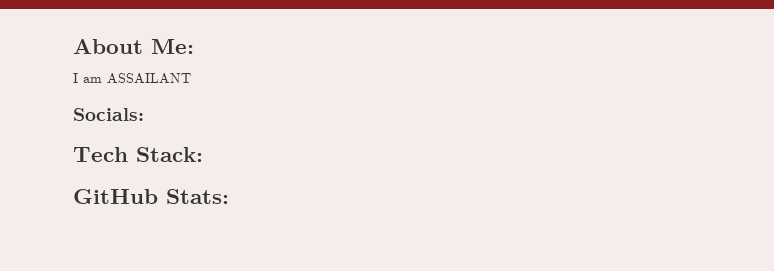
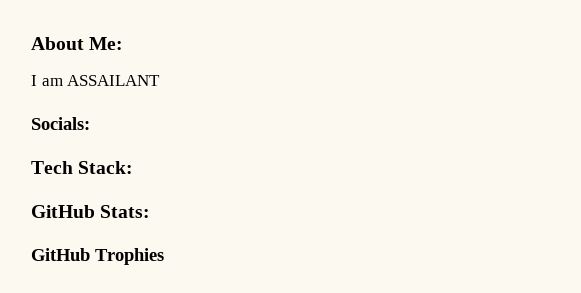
(229, 196) none -> [31,248,164,265] // GitHub Trophies

